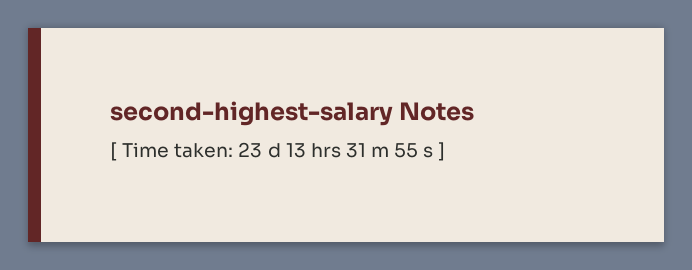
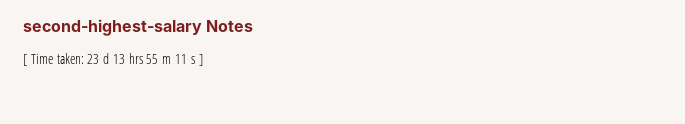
[345,143,419,158] 31 m 55 -> [146,54,188,64] 55 m 11

